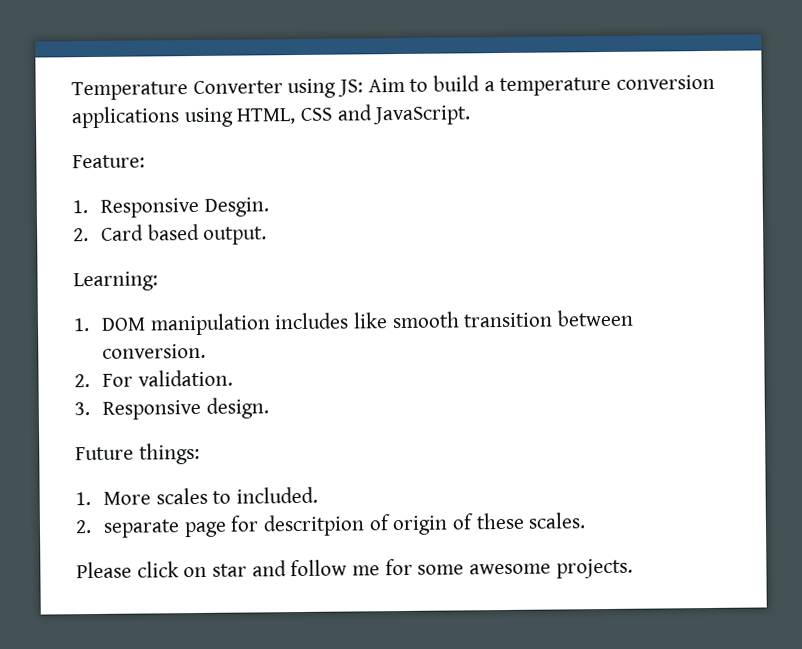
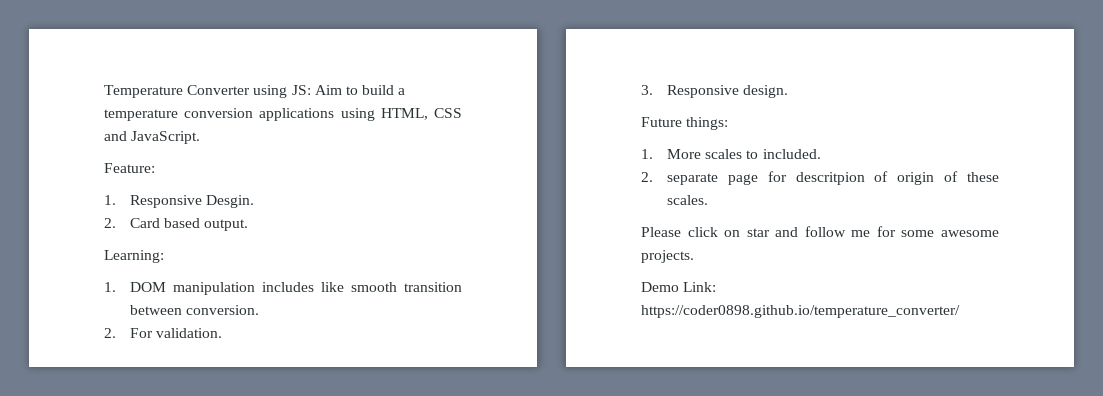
(633, 568) none -> [641,282,717,292] [641,305,960,318] // Demo Link: https://coder0898.github.io/temperature_converter/

